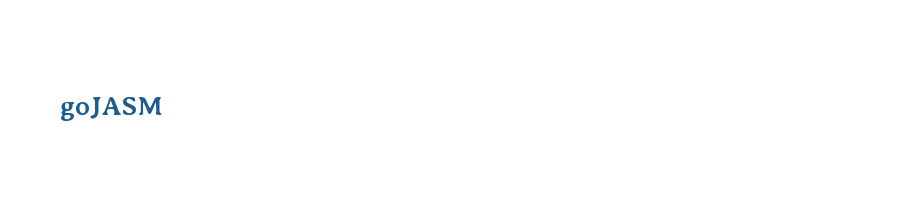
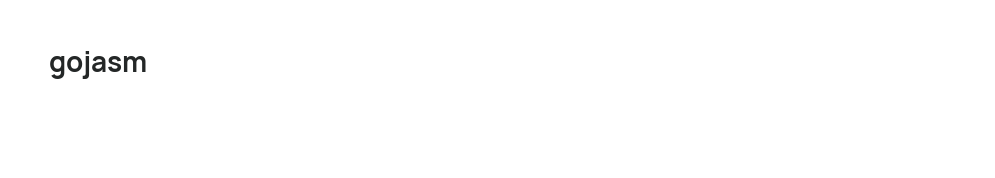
[60,97,163,121] goJASM -> [49,51,147,79] gojasm

